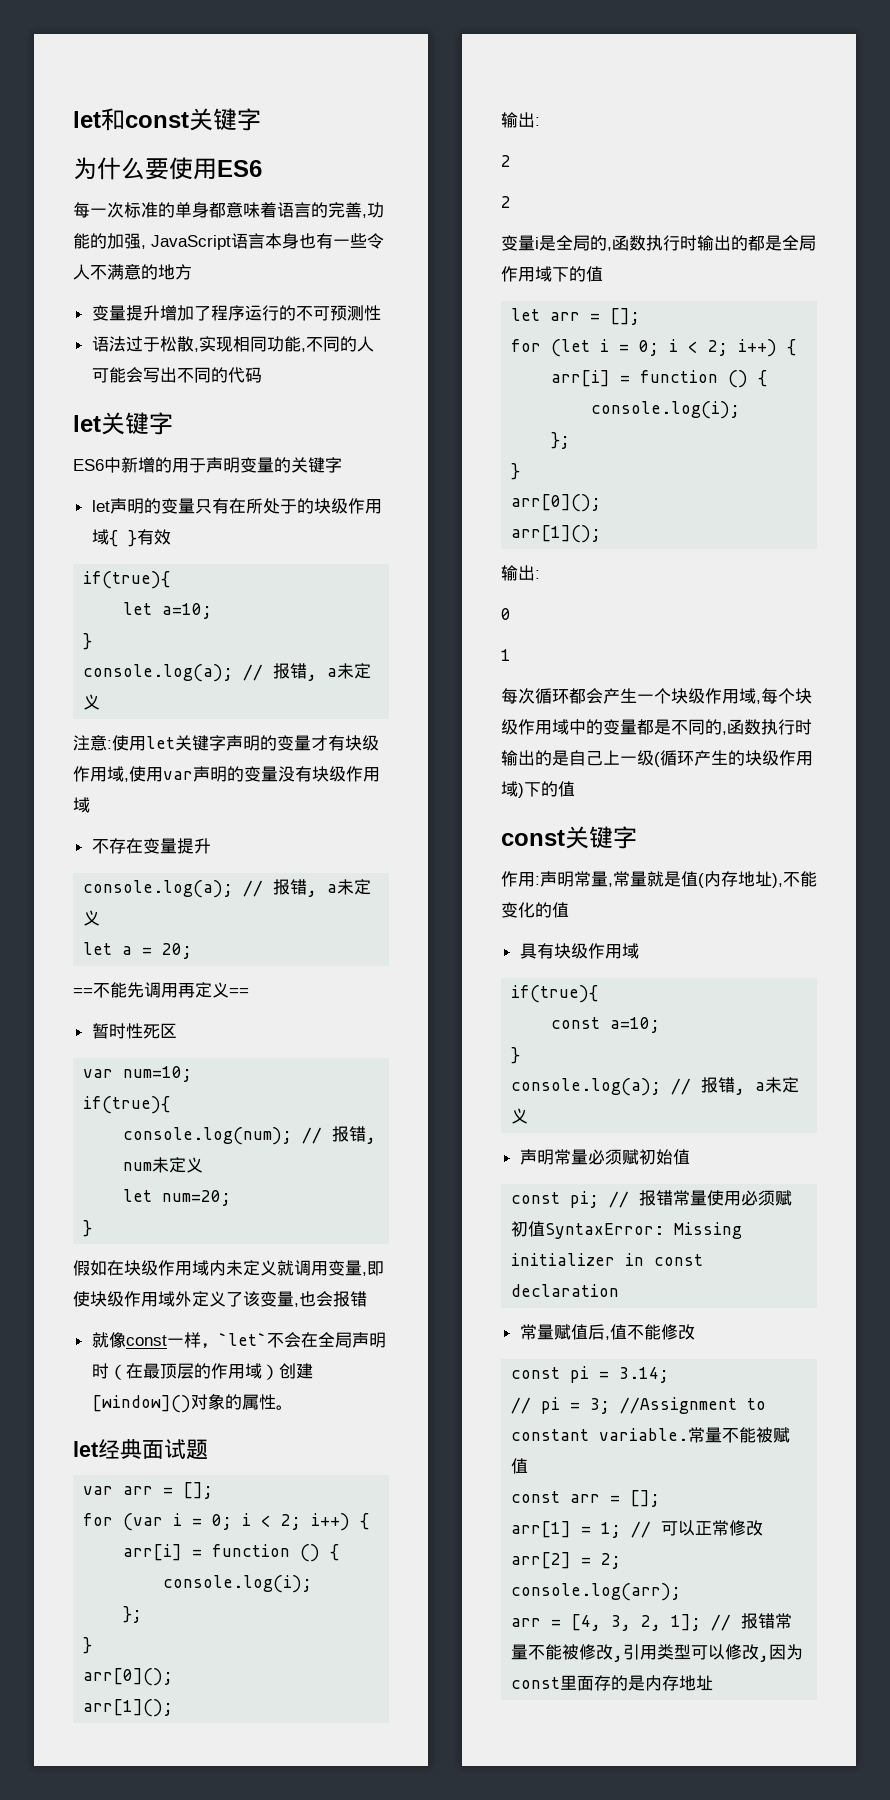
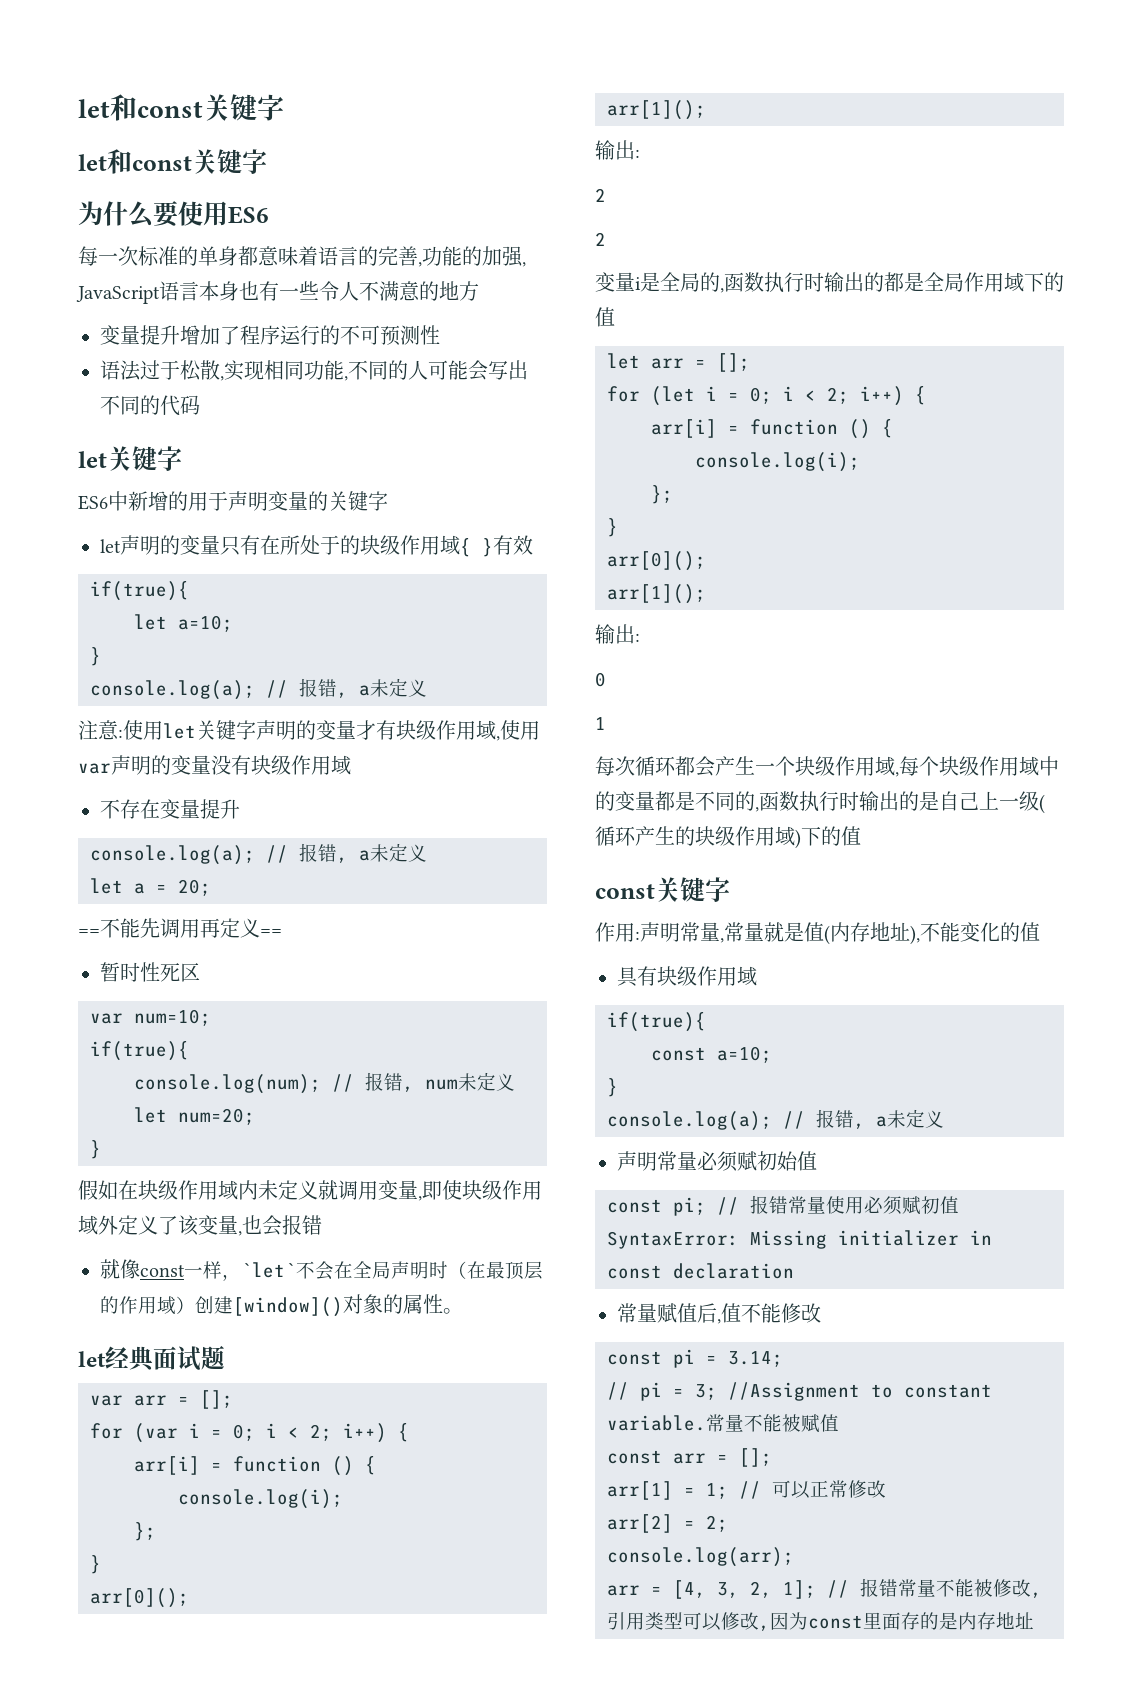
[73,108,261,131] let和const关键字 -> [78,94,284,121] [78,149,267,174] let和const关键字 // let和const关键字

